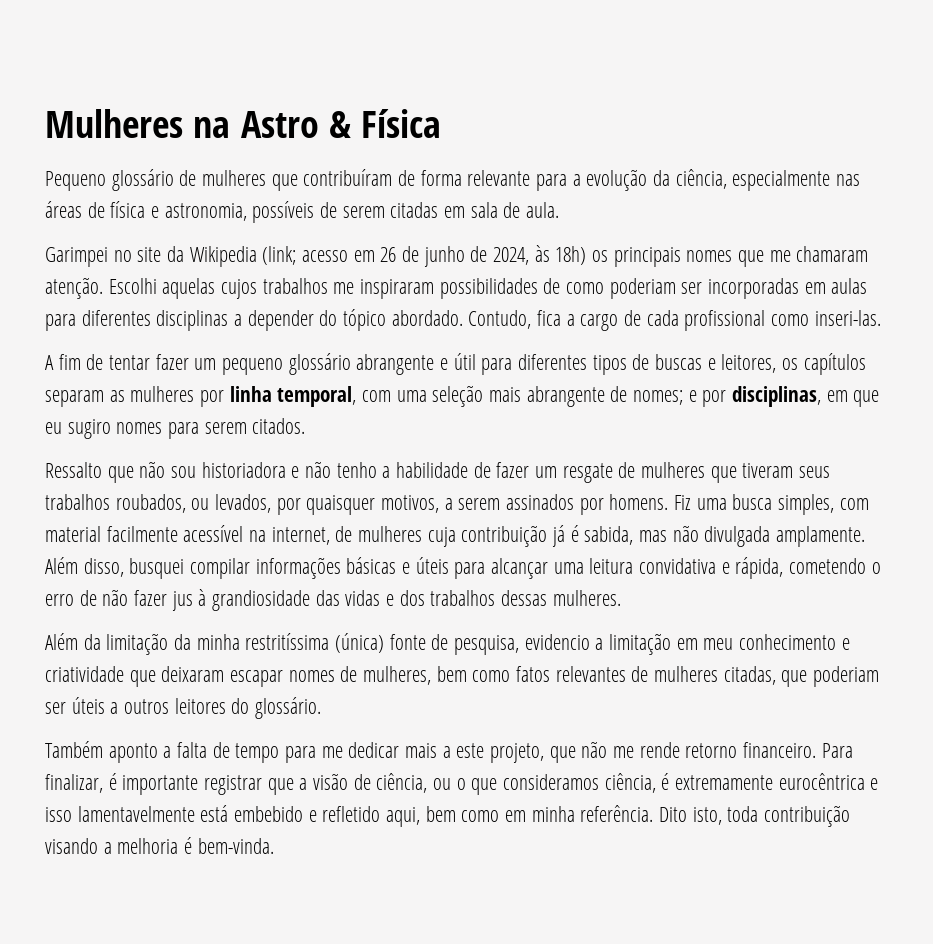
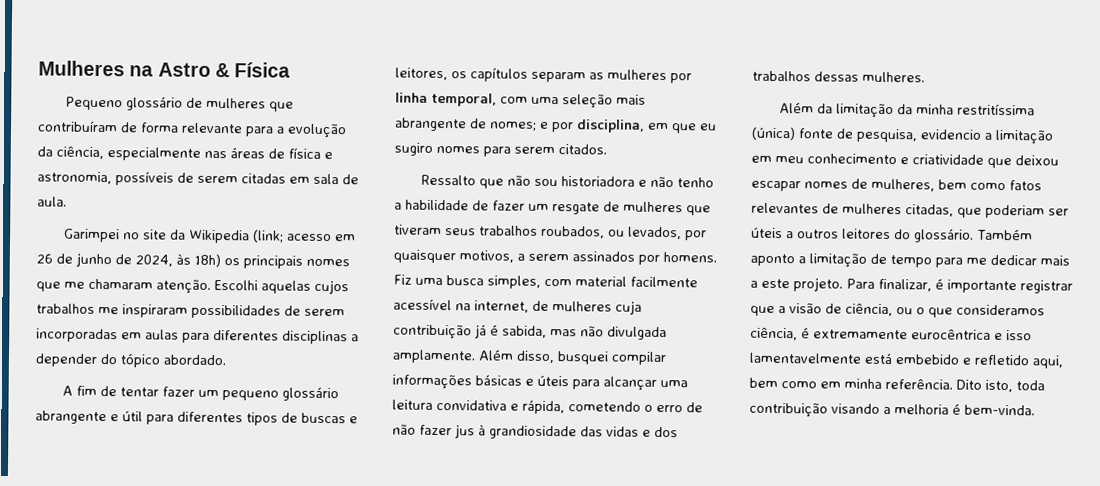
[566,278,703,299] como poderiam ser -> [304,308,345,317] serem
[468,310,881,331] Contudo, fica a cargo de cada profissional como inseri-las. -> (226, 360) none
[732,386,822,407] disciplinas, -> [576,119,645,133] disciplina,
[161,666,225,682] deixaram -> [1015,155,1059,166] deixou
(322, 708) // -> (974, 235) none
[176,742,207,758] falta -> [809,253,867,268] limitação
[490,741,817,763] projeto, que não me rende retorno financeiro. -> [793,277,843,292] projeto.

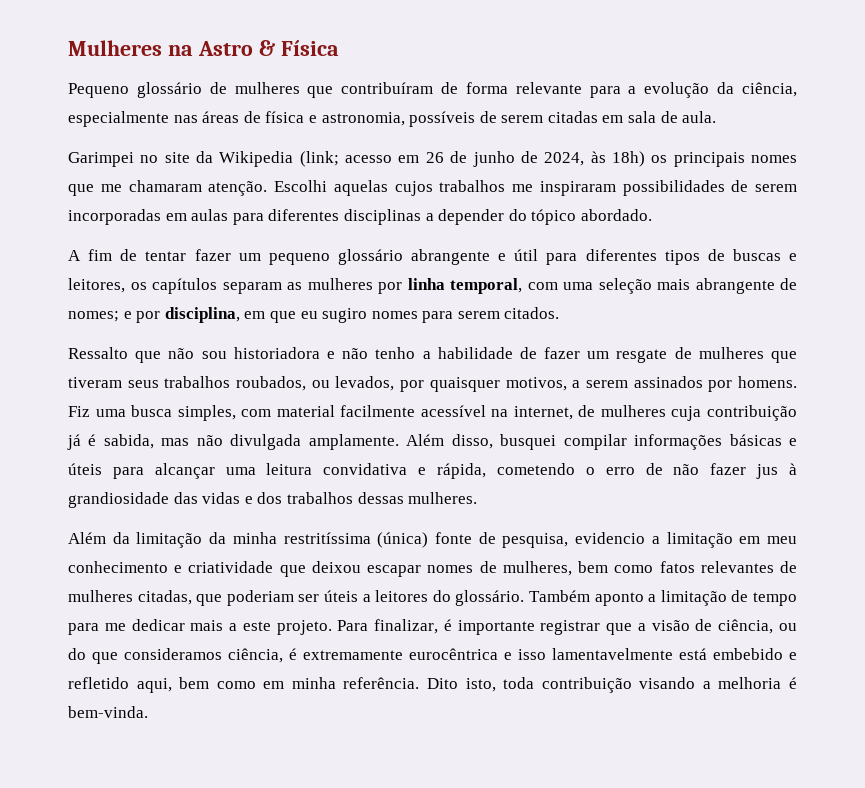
[797,229,839,239] outros -> (371, 598) none
[916,307,925,315] o -> [68,648,86,660] do

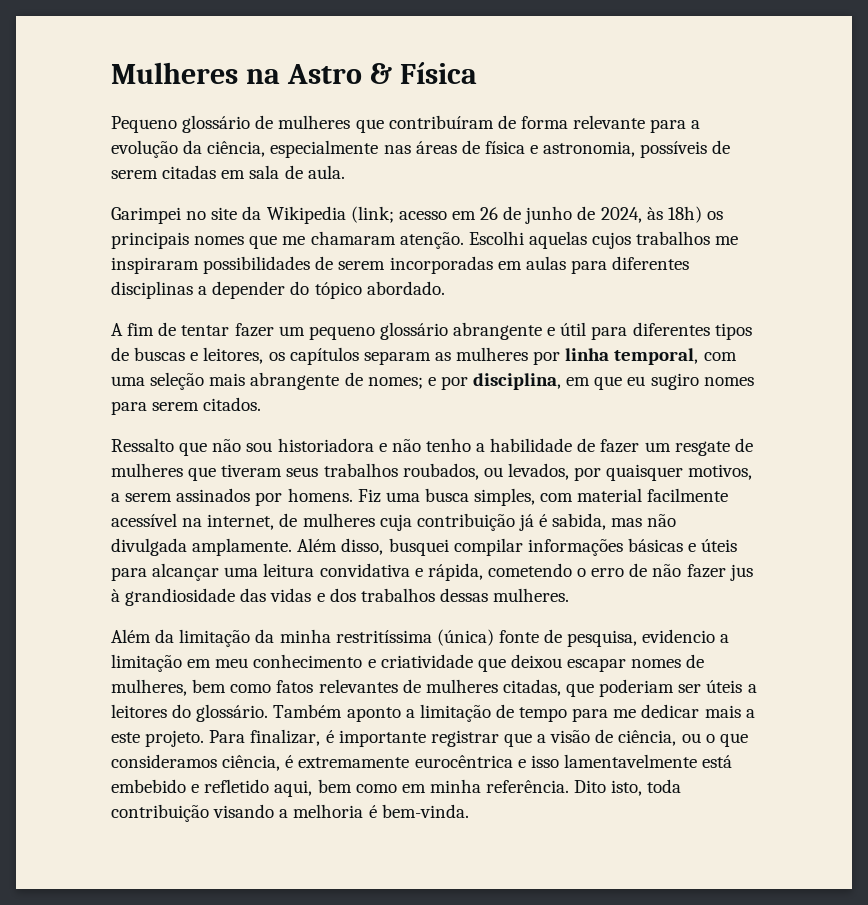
[68,648,86,660] do -> [705,734,715,743] o

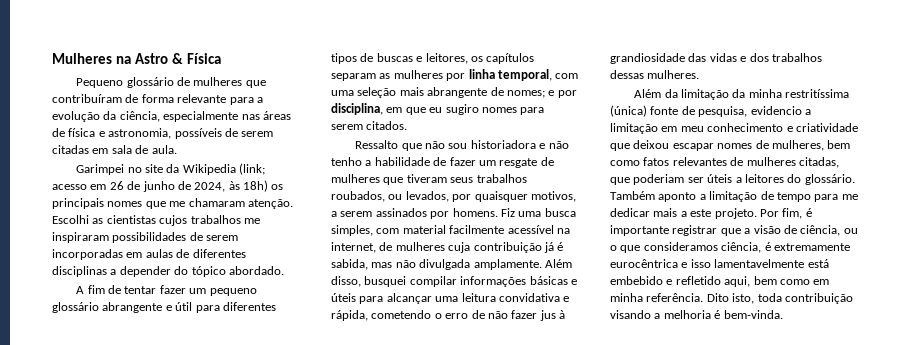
[528,231,587,249] aquelas -> [92,215,156,224] as cientistas
[570,260,607,274] para -> [176,249,190,258] de
[209,729,321,746] Para finalizar, -> [759,208,803,219] Por fim,

